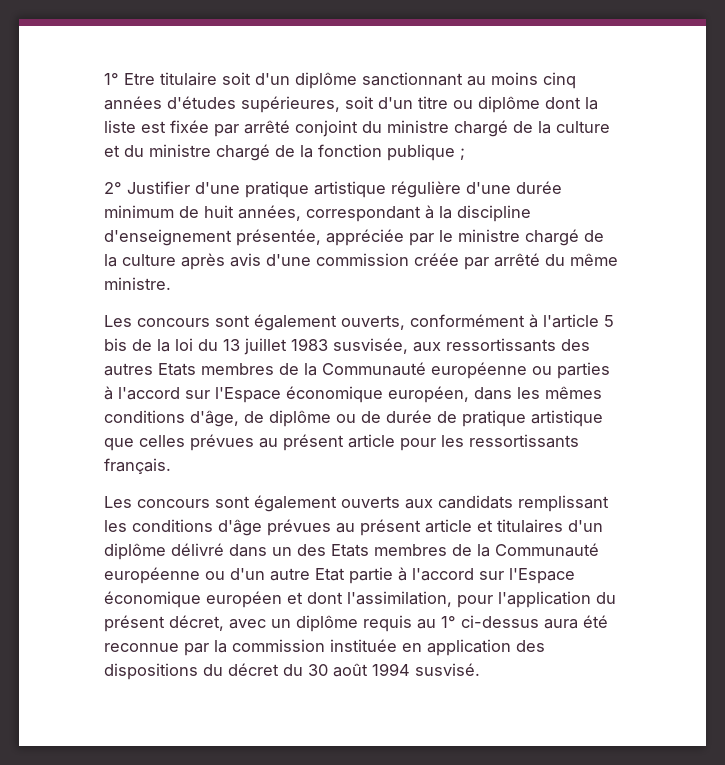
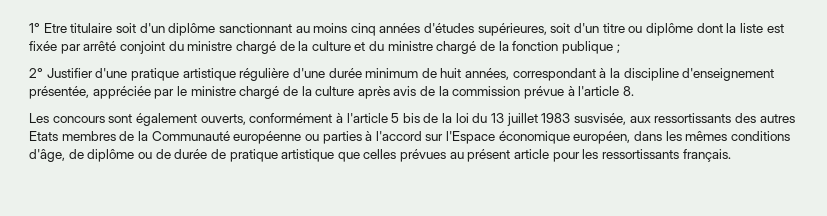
[266,253,618,270] [104,277,171,290] d'une commission créée par arrêté du même ministre. -> [420,86,634,99] de la commission prévue à l'article 8.
[104,495,609,512] [104,519,603,536] [104,543,599,560] [104,567,575,584] [104,591,616,608] [104,615,608,632] [104,639,545,656] [104,663,480,680] // Les concours sont également ouverts aux candidats remplissant les conditions d'âge prévues au présent article et titulaires d'un diplôme délivré dans un des Etats membres de la Communauté européenne ou d'un autre Etat partie à l'accord sur l'Espace économique européen et dont l'assimilation, pour l'application du présent décret, avec un diplôme requis au 1° ci-dessus aura été reconnue par la commission instituée en application des dispositions du décret du 30 août 1994 susvisé. -> (731, 155) none

